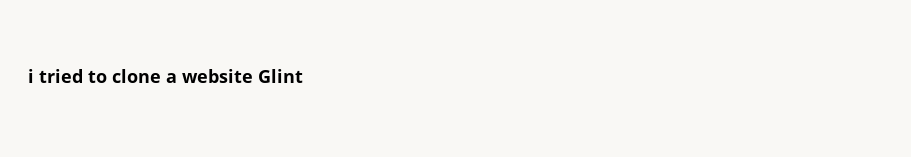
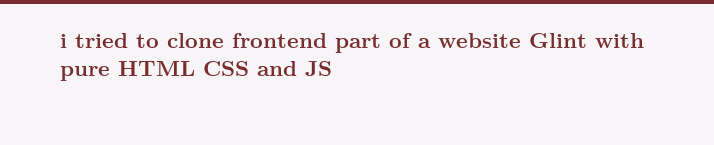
[166,69,303,83] a website Glint -> [232,33,644,53] [60,61,332,81] frontend part of a website Glint with pure HTML CSS and JS

